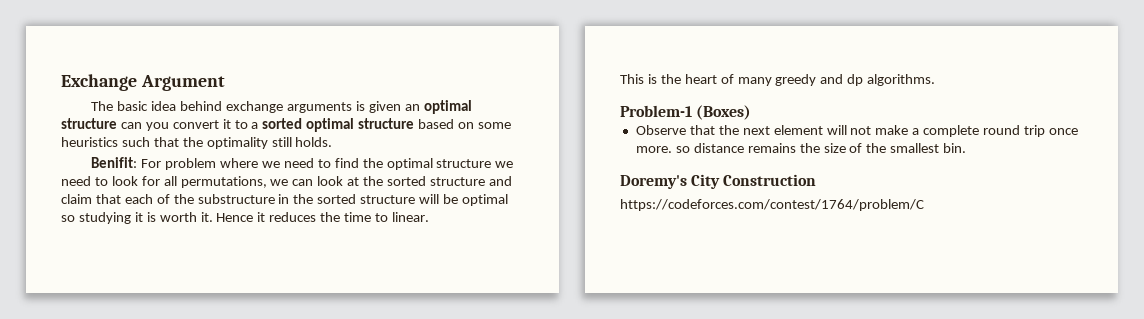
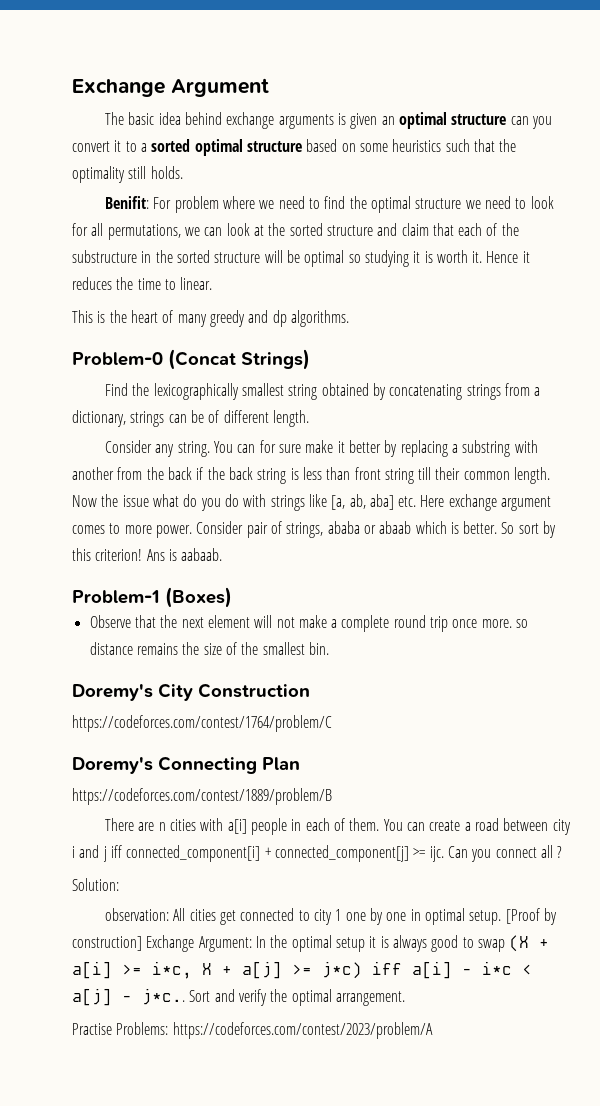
(936, 80) none -> [72,349,310,370] [105,383,541,400] [72,410,309,427] [105,440,538,457] [72,467,551,484] [72,494,552,511] [72,521,557,538] [72,548,223,561] // Problem-0 (Concat Strings) // Find the lexicographically smallest string obtained by concatenating strings from a dictionary, strings can be of different length. // Consider any string. You can for sure make it better by replacing a substring with another from the back if the back string is less than front string till their common length. Now the issue what do you do with strings like [a, ab, aba] etc. Here exchange argument comes to more power. Consider pair of strings, ababa or abaab which is better. So sort by this criterion! Ans is aabaab.
(924, 205) none -> [72,756,300,774] [72,788,332,805] [105,818,571,835] [72,845,563,862] [72,878,119,891] [105,908,557,925] [72,935,550,952] [72,961,532,979] [72,988,405,1006] [72,1022,433,1039] // Doremy's Connecting Plan // https://codeforces.com/contest/1889/problem/B // There are n cities with a[i] people in each of them. You can create a road between city i and j iff connected_component[i] + connected_component[j] >= ijc. Can you connect all ? // Solution: // observation: All cities get connected to city 1 one by one in optimal setup. [Proof by construction] Exchange Argument: In the optimal setup it is always good to swap (X + a[i] >= i*c, X + a[j] >= j*c) iff a[i] - i*c < a[j] - j*c.. Sort and verify the optimal arrangement. // Practise Problems: https://codeforces.com/contest/2023/problem/A

